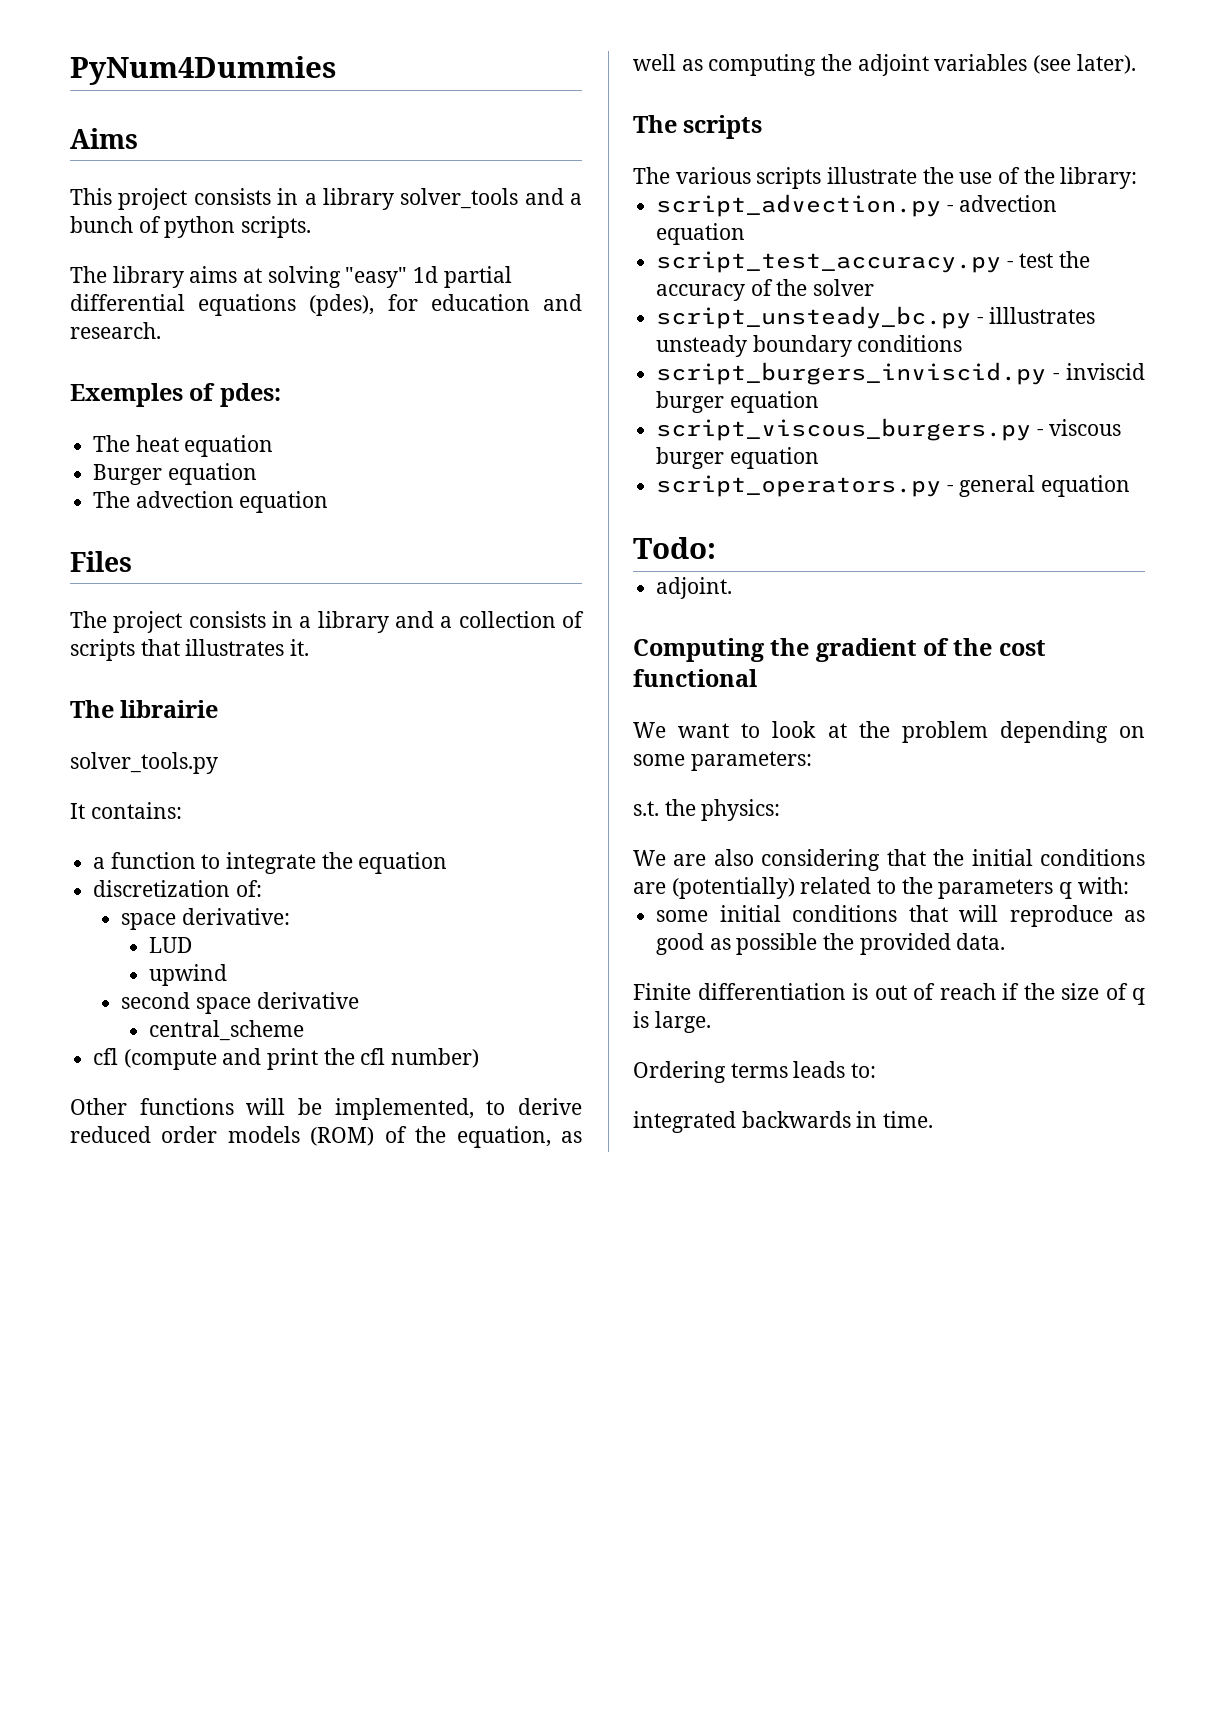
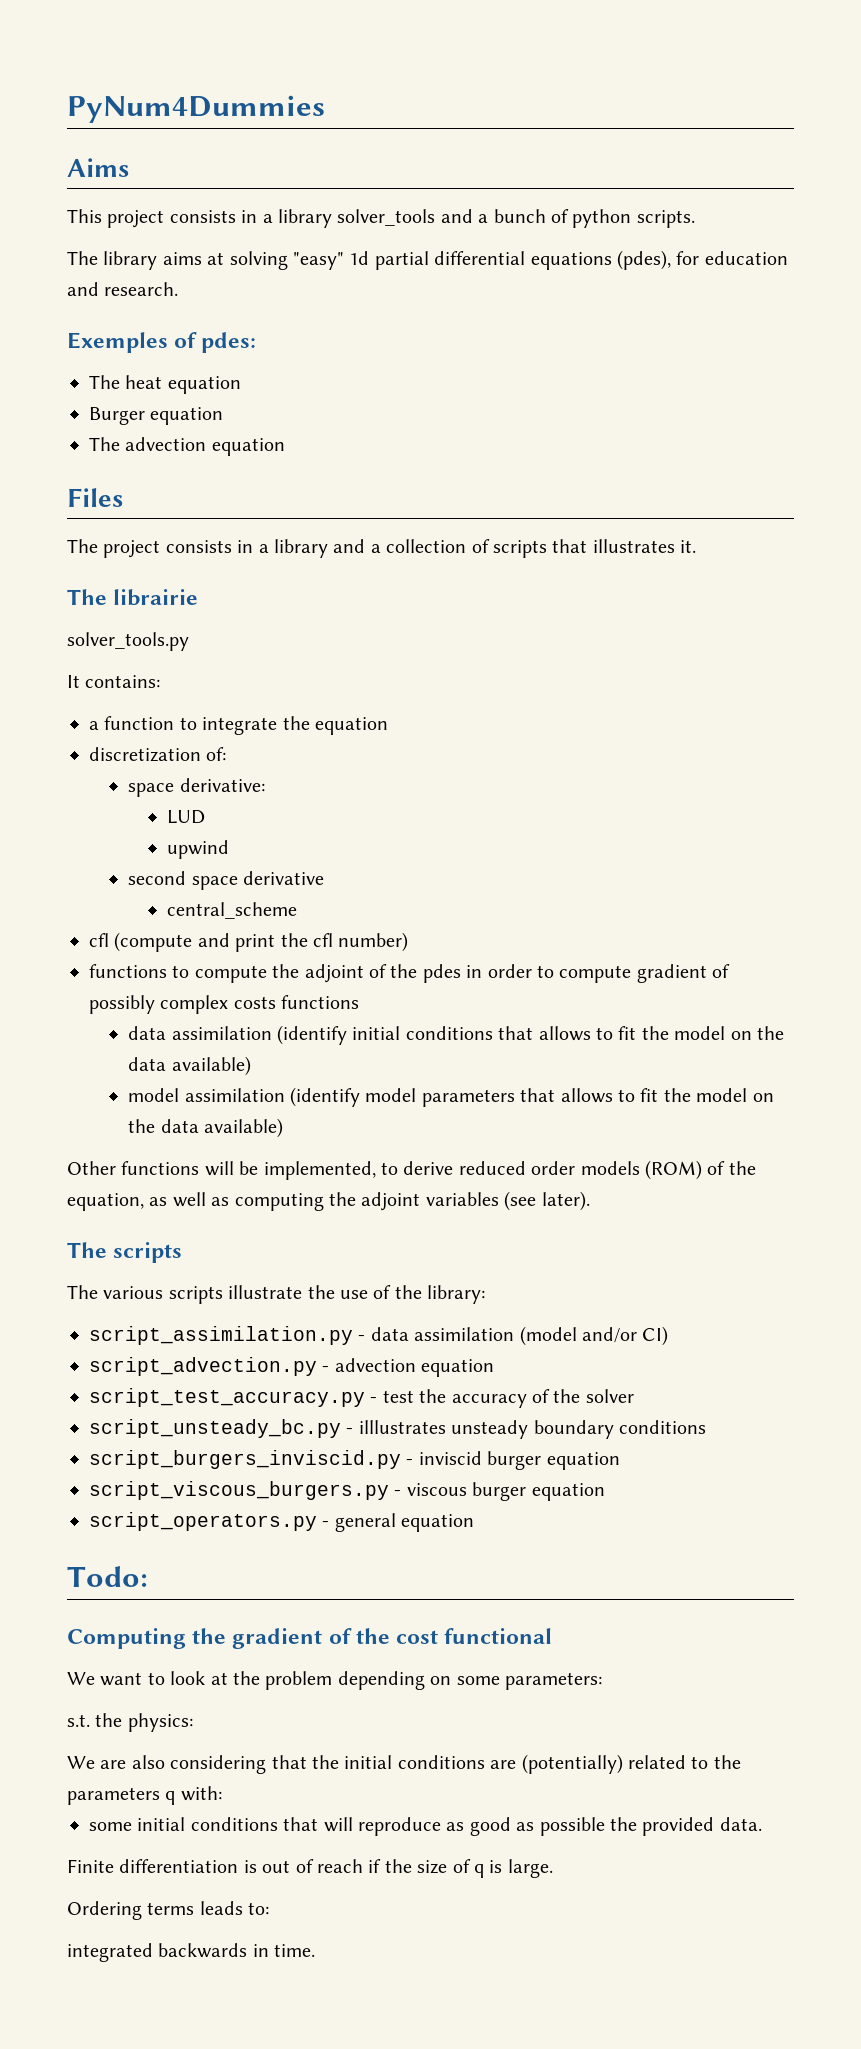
(480, 1058) none -> [89,964,731,983] [89,995,360,1014] [128,1025,784,1045] [128,1056,251,1076] [128,1087,774,1107] [128,1118,283,1138] // functions to compute the adjoint of the pdes in order to compute gradient of possibly complex costs functions // data assimilation (identify initial conditions that allows to fit the model on the data available) // model assimilation (identify model parameters that allows to fit the model on the data available)
(1138, 178) none -> [89,1326,669,1346] // script_assimilation.py - data assimilation (model and/or CI)
[656,577,733,599] // adjoint. -> (148, 1576) none

